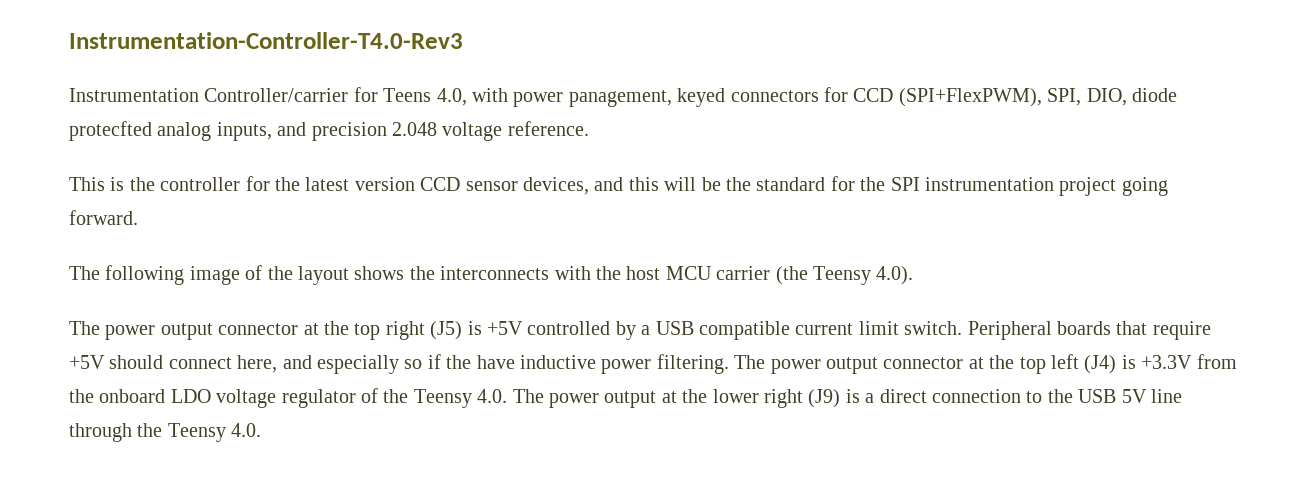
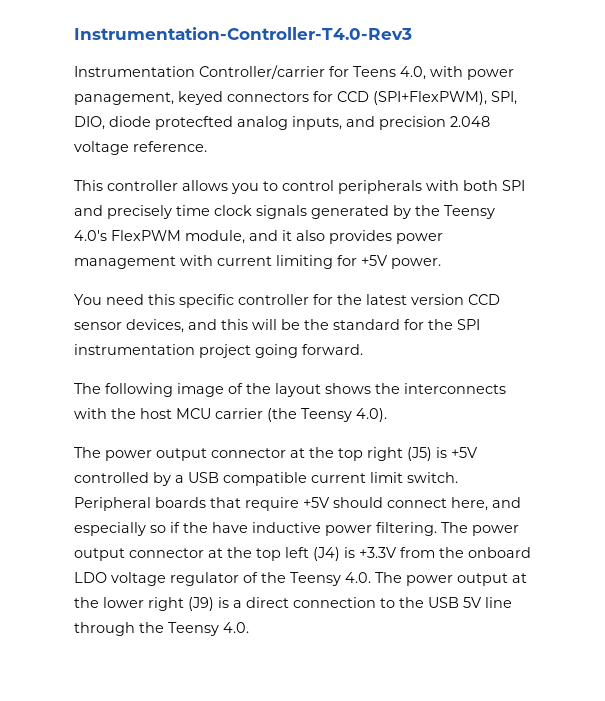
[110,177,155,191] is the -> [107,180,525,194] [74,205,495,219] [74,230,443,244] [74,255,441,269] [74,294,234,308] controller allows you to control peripherals with both SPI and precisely time clock signals generated by the Teensy 4.0's FlexPWM module, and it also provides power management with current limiting for +5V power. // You need this specific

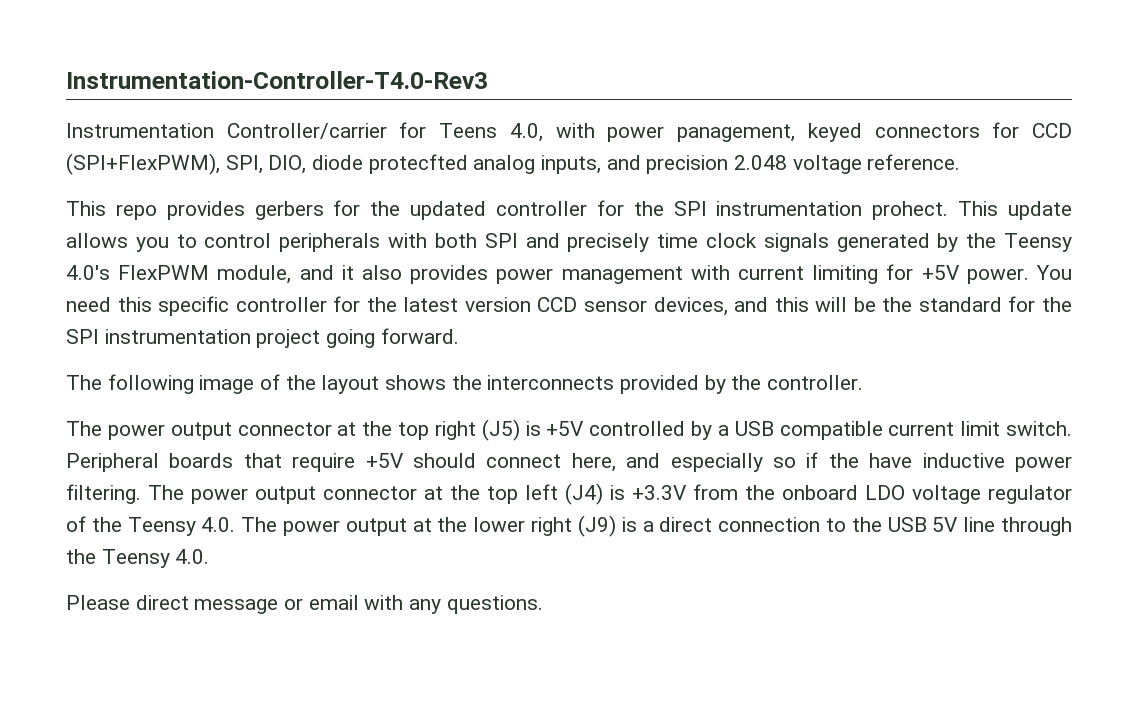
[107,180,178,191] controller -> [115,200,1072,220] repo provides gerbers for the updated controller for the SPI instrumentation prohect. This update
(441, 263) // -> (1029, 276) none
[74,408,387,422] with the host MCU carrier (the Teensy 4.0). -> [620,375,864,394] provided by the controller.
(249, 627) none -> [66,595,543,614] // Please direct message or email with any questions.

